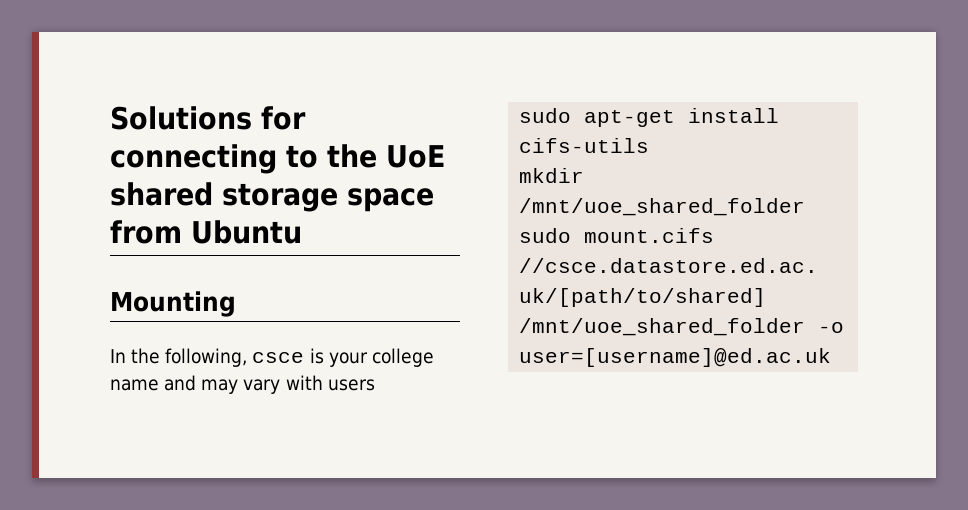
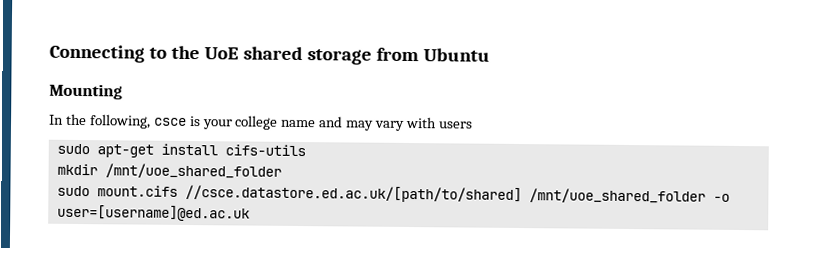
[110,106,306,130] [110,144,277,174] Solutions for connecting -> [49,44,145,63] Connecting
[347,188,434,212] space -> (372, 57) none

